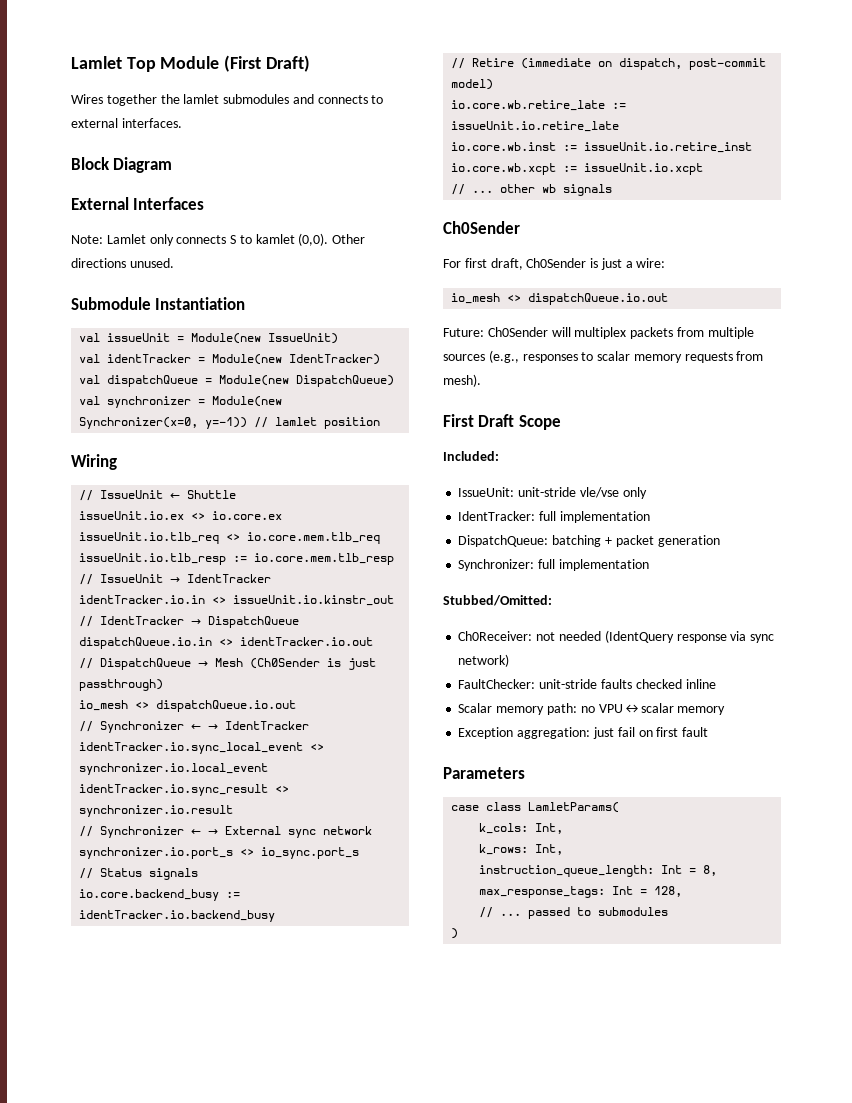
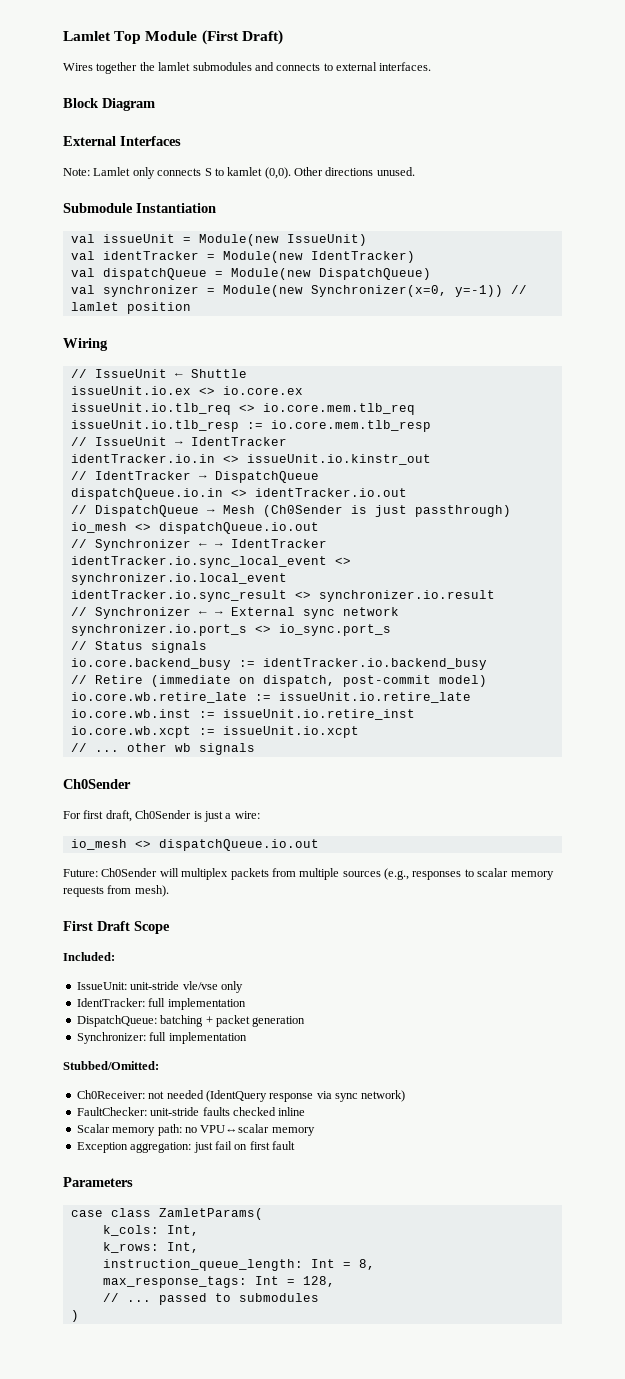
[528,802,620,813] LamletParams( -> [158,1208,263,1220] ZamletParams(

